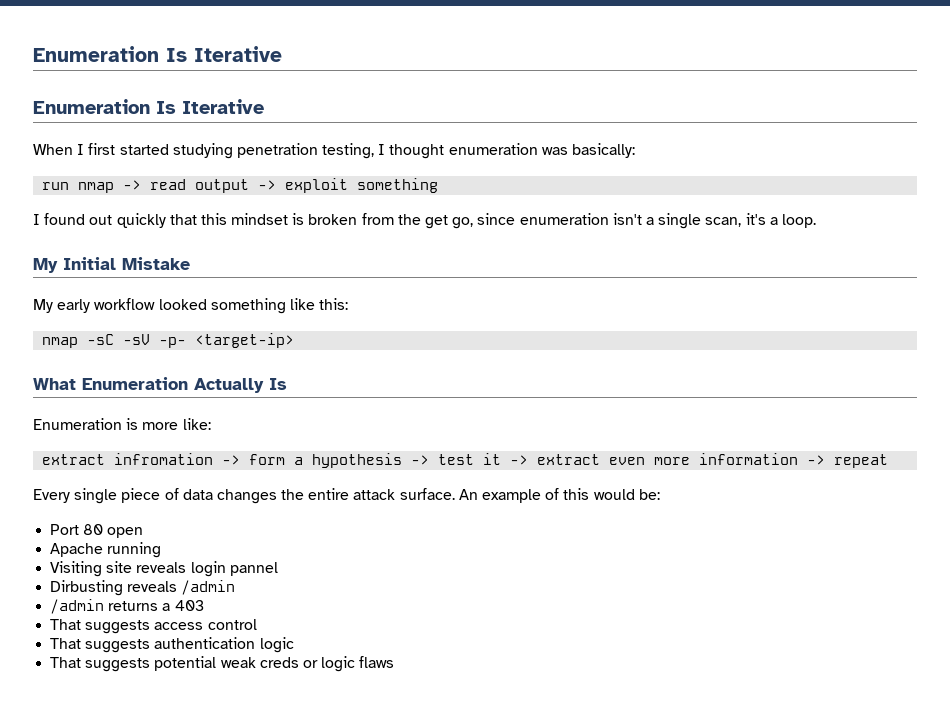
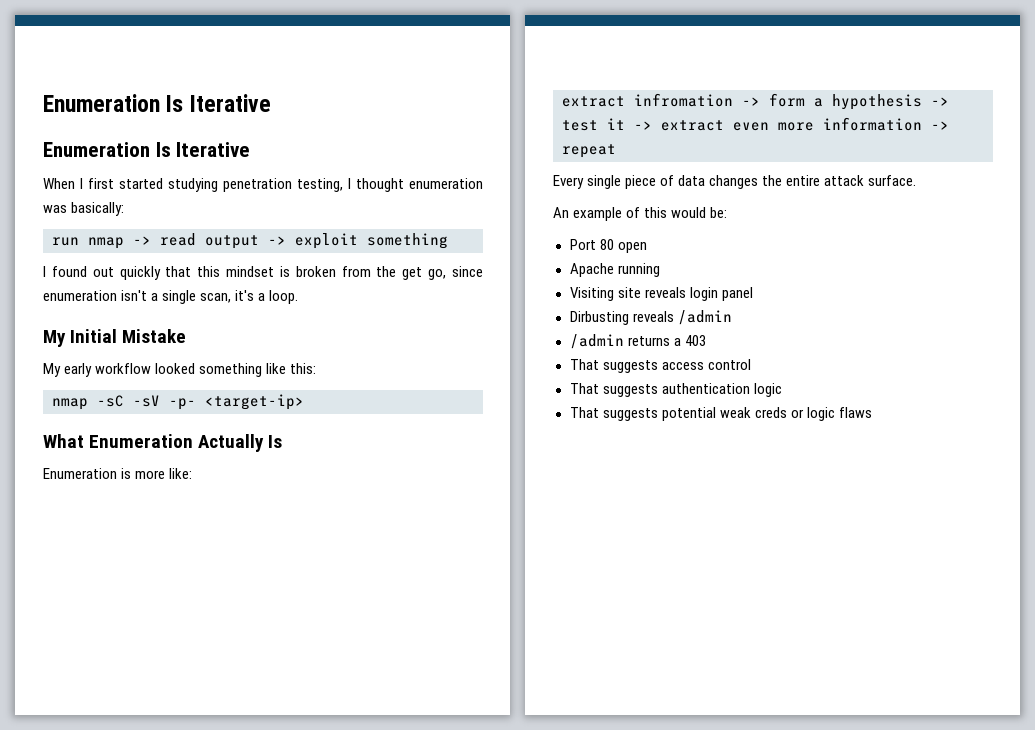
(455, 494) none -> (917, 180) //
[229,562,278,576] pannel -> [721,287,753,301] panel

